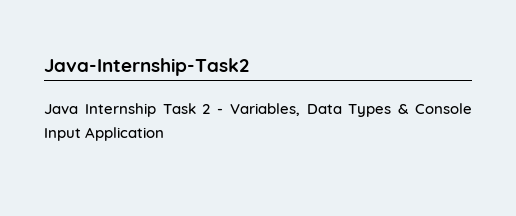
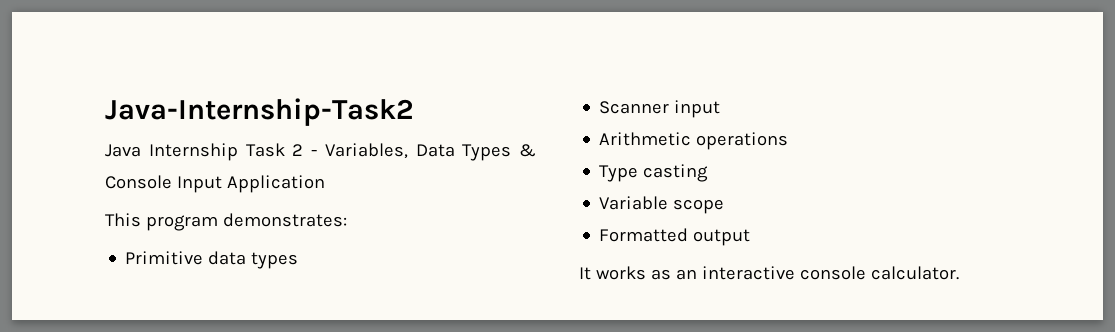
(165, 134) none -> [105,213,347,231] [125,251,299,269] [599,100,721,118] [599,132,789,150] [599,164,709,182] [599,196,725,214] [599,228,751,246] [579,266,959,280] // This program demonstrates: // Primitive data types // Scanner input // Arithmetic operations // Type casting // Variable scope // Formatted output // It works as an interactive console calculator.

